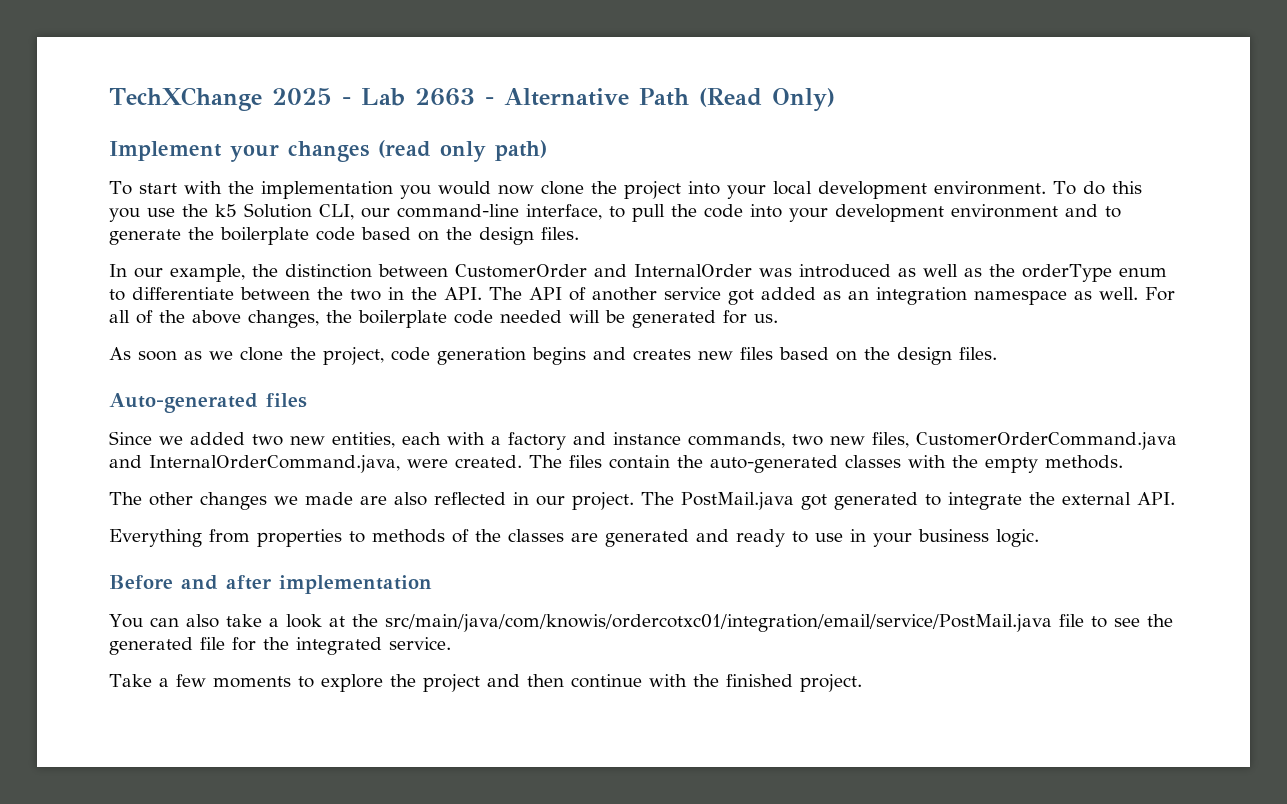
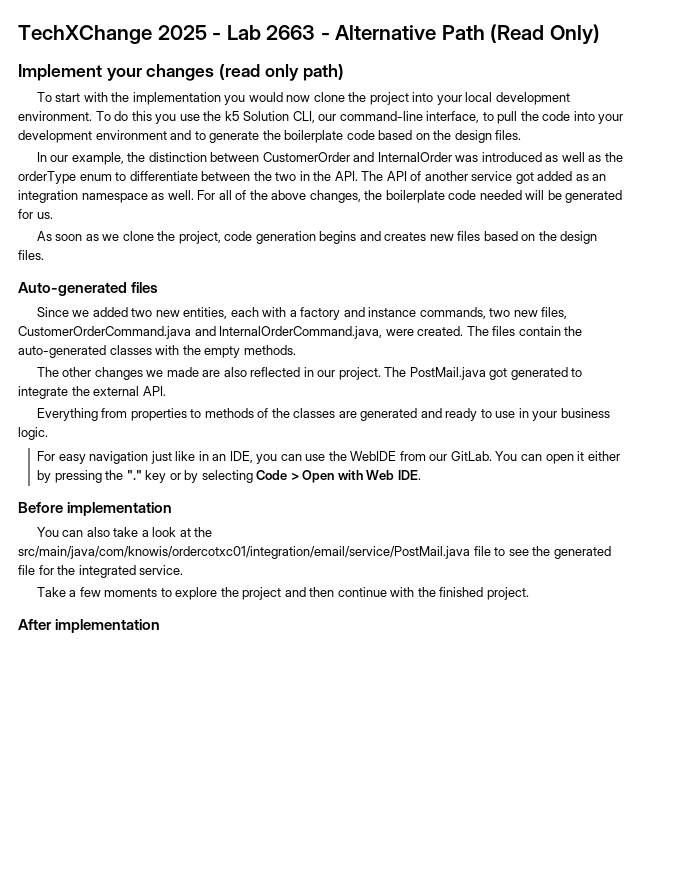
(1039, 538) none -> [37,451,620,464] [37,470,421,483] // For easy navigation just like in an IDE, you can use the WebIDE from our GitLab. You can open it either by pressing the "." key or by selecting Code > Open with Web IDE.
[181,575,272,590] and after -> (63, 507) none
(862, 683) none -> [18,619,161,633] // After implementation

